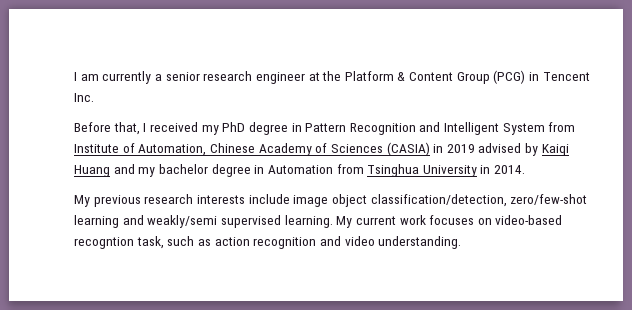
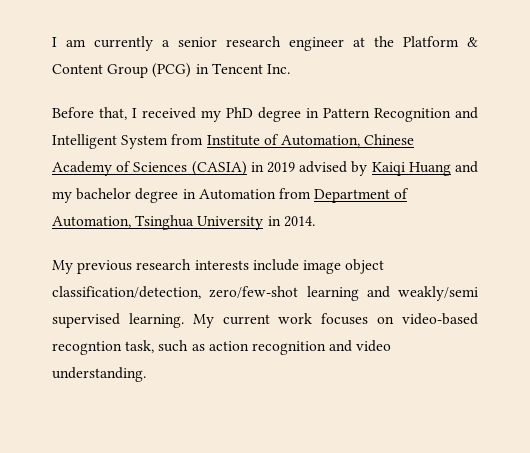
(364, 169) none -> [314,188,410,203] [52,216,131,228] Department of Automation,

